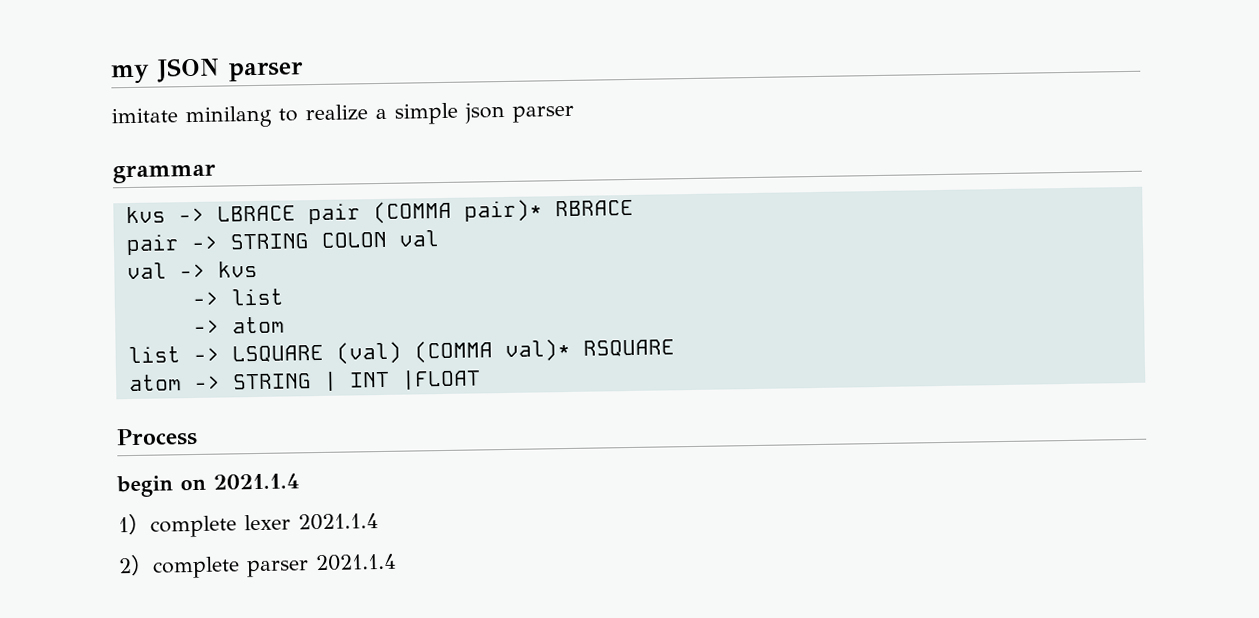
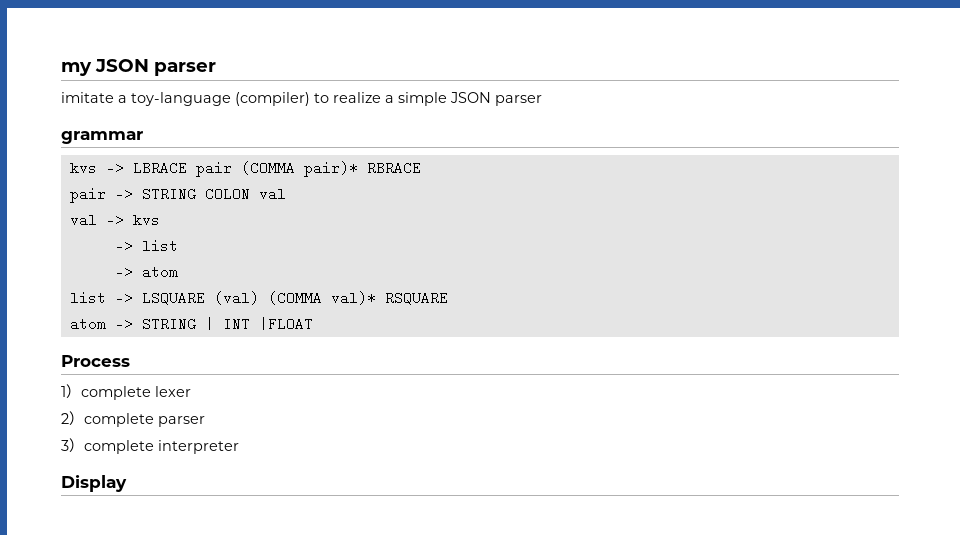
[185,105,273,129] minilang -> [118,92,310,106] a toy-language (compiler)
[464,101,505,124] json -> [450,92,491,103] JSON
[116,473,300,498] // begin on 2021.1.4 -> (130, 361) none
[298,513,379,531] 2021.1.4 -> (191, 391) none
[315,553,397,572] 2021.1.4 -> [61,438,239,454] [61,475,127,492] // 3）complete interpreter // Display

